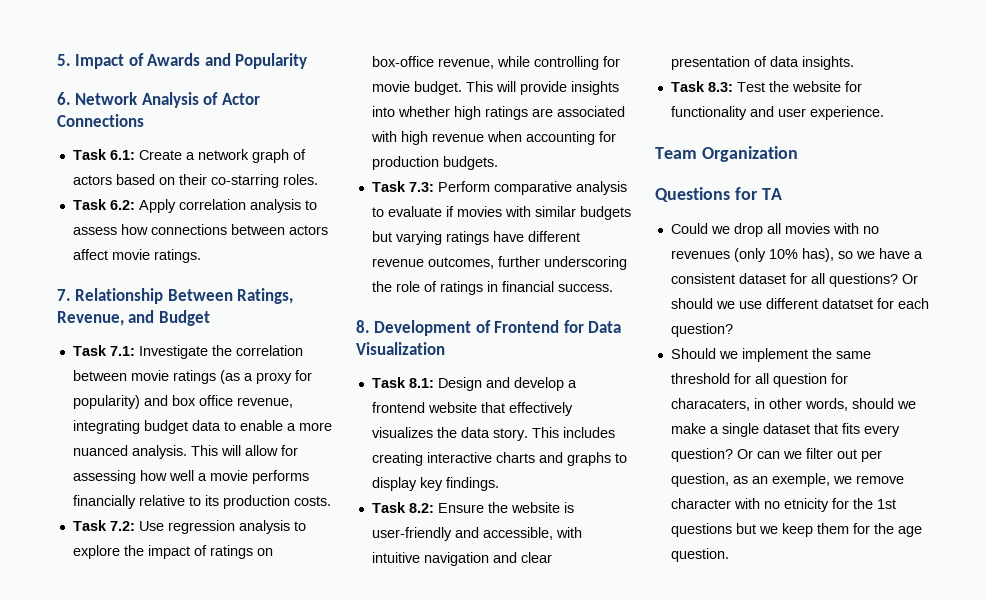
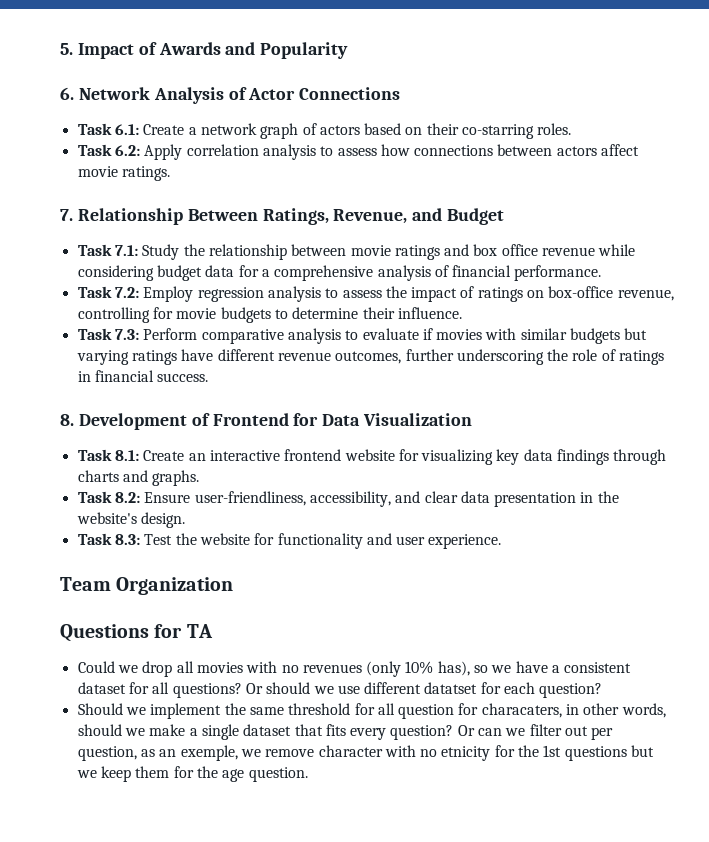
[138,345,303,359] [72,370,312,384] [72,395,293,409] [72,420,332,434] [72,445,298,459] [72,470,309,484] [72,495,331,509] Investigate the correlation between movie ratings (as a proxy for popularity) and box office revenue, integrating budget data to enable a more nuanced analysis. This will allow for assessing how well a movie performs financially relative to its production costs. -> [142,244,636,260] [77,265,602,281] Study the relationship between movie ratings and box office revenue while considering budget data for a comprehensive analysis of financial performance.
[138,521,164,531] Use -> [143,286,194,302] Employ
[72,545,120,559] explore -> [342,290,382,298] assess
[496,56,530,67] while -> (674, 295) none
[413,81,619,95] [371,106,625,120] [370,131,616,145] [371,156,498,170] budget. This will provide insights into whether high ratings are associated with high revenue when accounting for production budgets. -> [220,307,462,323] budgets to determine their influence.
[437,377,577,391] [371,402,573,416] [371,427,615,441] [371,452,627,466] [371,477,499,491] [371,502,574,513] [371,527,582,541] [371,552,552,566] [670,56,854,70] Design and develop a frontend website that effectively visualizes the data story. This includes creating interactive charts and graphs to display key findings. // Task 8.2: Ensure the website is user-friendly and accessible, with intuitive navigation and clear presentation of data insights. -> [143,449,667,465] [77,470,200,486] [77,491,619,507] [76,512,185,528] Create an interactive frontend website for visualizing key data findings through charts and graphs. // Task 8.2: Ensure user-friendliness, accessibility, and clear data presentation in the website's design.

